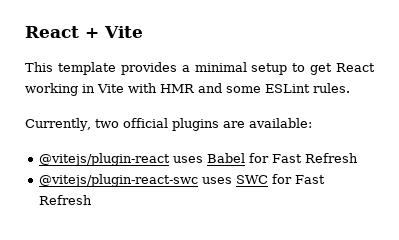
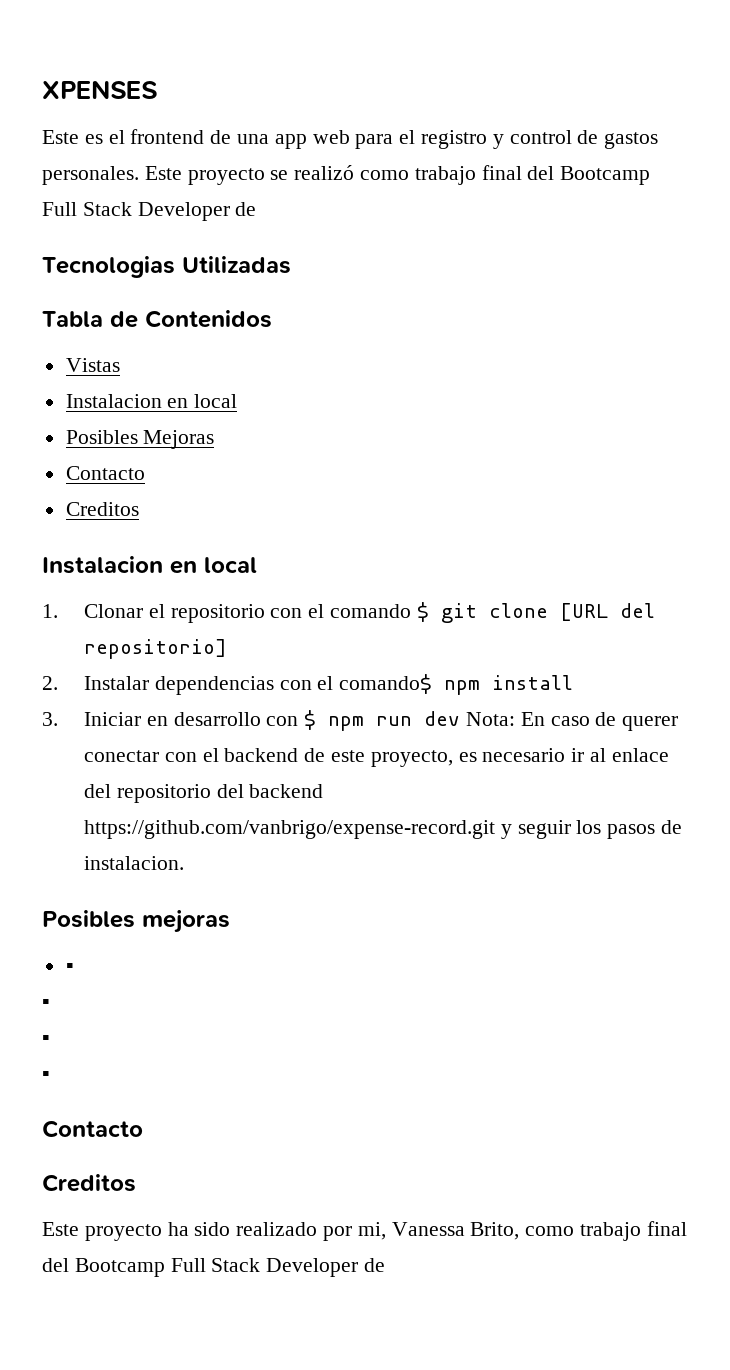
[25,26,143,38] [25,62,375,75] [25,83,350,96] [25,118,312,131] [39,153,359,166] [39,174,326,187] [39,195,93,205] React + Vite // This template provides a minimal setup to get React working in Vite with HMR and some ESLint rules. // Currently, two official plugins are available: // @vitejs/plugin-react uses Babel for Fast Refresh // @vitejs/plugin-react-swc uses SWC for Fast Refresh -> [42,80,157,99] [42,129,659,149] [42,165,651,185] [42,202,257,221] [42,256,291,278] [42,310,272,328] [65,358,120,372] [65,394,238,408] [65,430,215,449] [65,466,145,480] [65,502,139,516] [42,556,257,574] [42,602,655,623] [84,639,228,659] [42,674,574,695] [42,710,679,731] [84,748,669,767] [84,784,324,803] [84,820,683,839] [84,856,185,870] [42,910,230,933] [65,963,74,972] [42,999,50,1008] [42,1035,50,1044] [42,1071,50,1080] [42,1120,143,1138] [42,1174,136,1192] [42,1221,687,1241] [42,1258,386,1277] XPENSES // Este es el frontend de una app web para el registro y control de gastos personales. Este proyecto se realizó como trabajo final del Bootcamp Full Stack Developer de // Tecnologias Utilizadas // Tabla de Contenidos // Vistas // Instalacion en local // Posibles Mejoras // Contacto // Creditos // Instalacion en local // 1. Clonar el repositorio con el comando $ git clone [URL del repositorio] // 2. Instalar dependencias con el comando$ npm install // 3. Iniciar en desarrollo con $ npm run dev Nota: En caso de querer conectar con el backend de este proyecto, es necesario ir al enlace del repositorio del backend https://github.com/vanbrigo/expense-record.git y seguir los pasos de instalacion. // Posibles mejoras // ▪ // ▪ // ▪ // ▪ // Contacto // Creditos // Este proyecto ha sido realizado por mi, Vanessa Brito, como trabajo final del Bootcamp Full Stack Developer de

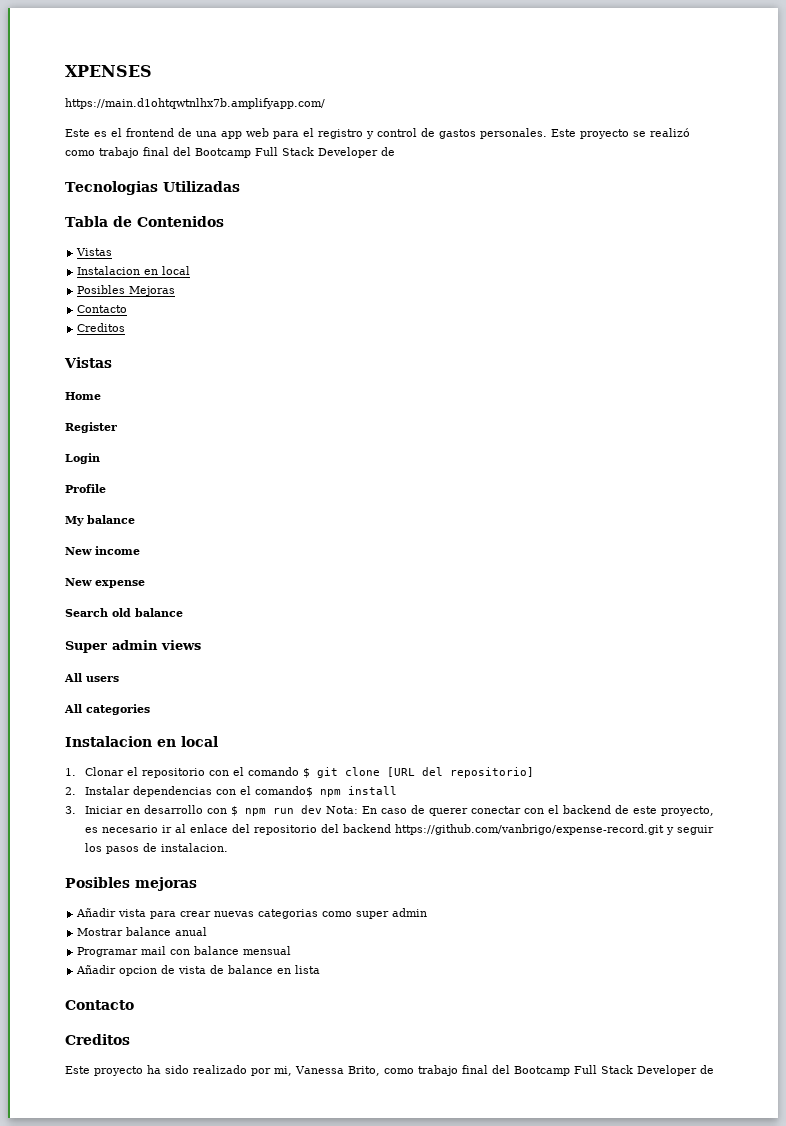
(157, 89) none -> [65,98,325,109] // https://main.d1ohtqwtnlhx7b.amplifyapp.com/
(139, 509) none -> [64,357,112,368] [65,392,101,400] [65,422,117,433] [65,453,100,464] [65,484,106,493] [65,515,135,526] [65,546,140,555] [65,578,145,588] [65,608,183,617] [65,640,201,653] [64,673,119,682] [64,704,150,715] // Vistas // Home // Register // Login // Profile // My balance // New income // New expense // Search old balance // Super admin views // All users // All categories
[65,963,74,972] [42,999,50,1008] [42,1035,50,1044] [42,1071,50,1080] ▪ // ▪ // ▪ // ▪ -> [76,908,428,919] [77,927,208,936] [77,946,292,957] [76,965,321,976] Añadir vista para crear nuevas categorias como super admin // Mostrar balance anual // Programar mail con balance mensual // Añadir opcion de vista de balance en lista

